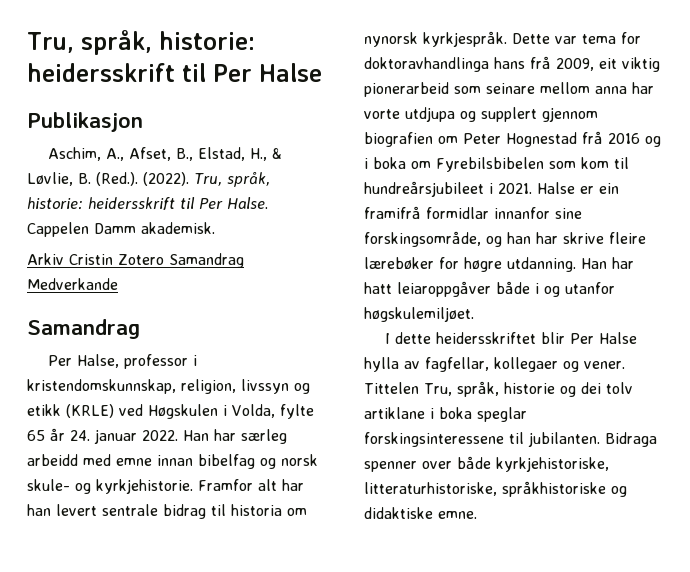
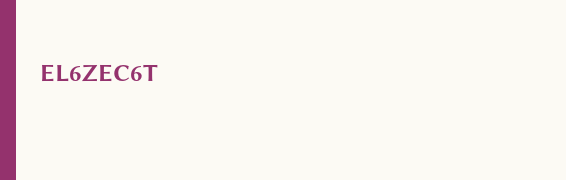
[27,30,255,55] [27,63,322,82] [27,112,143,132] [48,147,283,161] [27,172,270,187] [27,197,268,210] [27,222,215,237] [27,253,244,268] [27,278,118,290] [27,319,140,339] [48,354,198,369] [27,379,310,394] [27,404,314,419] [27,428,287,444] [27,454,318,469] [27,479,304,494] [27,504,307,519] [364,31,641,47] [364,56,660,72] [364,82,654,97] [364,107,598,122] [364,131,661,147] [364,157,629,172] [364,181,619,197] [364,206,582,219] [364,231,646,247] [364,257,634,272] [364,281,615,297] [364,307,474,322] [385,332,638,344] [364,357,625,372] [364,381,633,397] [364,407,527,422] [364,432,657,447] [364,456,609,472] [364,481,627,497] [364,507,477,519] Tru, språk, historie: heidersskrift til Per Halse // Publikasjon // Aschim, A., Afset, B., Elstad, H., & Løvlie, B. (Red.). (2022). Tru, språk, historie: heidersskrift til Per Halse. Cappelen Damm akademisk. // Arkiv Cristin Zotero Samandrag Medverkande // Samandrag // Per Halse, professor i kristendomskunnskap, religion, livssyn og etikk (KRLE) ved Høgskulen i Volda, fylte 65 år 24. januar 2022. Han har særleg arbeidd med emne innan bibelfag og norsk skule- og kyrkjehistorie. Framfor alt har han levert sentrale bidrag til historia om nynorsk kyrkjespråk. Dette var tema for doktoravhandlinga hans frå 2009, eit viktig pionerarbeid som seinare mellom anna har vorte utdjupa og supplert gjennom biografien om Peter Hognestad frå 2016 og i boka om Fyrebilsbibelen som kom til hundreårsjubileet i 2021. Halse er ein framifrå formidlar innanfor sine forskingsområde, og han har skrive fleire lærebøker for høgre utdanning. Han har hatt leiaroppgåver både i og utanfor høgskulemiljøet. // I dette heidersskriftet blir Per Halse hylla av fagfellar, kollegaer og vener. Tittelen Tru, språk, historie og dei tolv artiklane i boka speglar forskingsinteressene til jubilanten. Bidraga spenner over både kyrkjehistoriske, litteraturhistoriske, språkhistoriske og didaktiske emne. -> [40,64,158,82] EL6ZEC6T

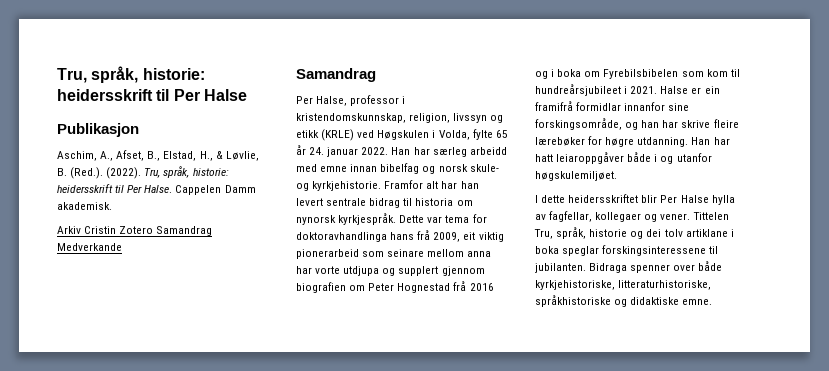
[40,64,158,82] EL6ZEC6T -> [57,66,205,83] [57,89,247,101] [57,123,139,137] [57,150,259,161] [57,166,229,179] [57,184,256,195] [57,202,112,210] [57,226,213,236] [57,243,122,251] [296,68,376,82] [296,95,406,106] [296,113,504,123] [296,129,508,141] [296,145,507,157] [296,163,499,174] [296,180,479,191] [296,198,473,208] [296,213,487,225] [296,230,504,242] [296,249,492,259] [296,266,485,276] [296,281,494,293] [535,69,740,79] [535,84,720,96] [535,101,690,111] [535,118,739,130] [535,136,730,147] [535,152,712,164] [535,171,617,181] [535,194,735,205] [535,211,729,222] [534,227,734,239] [535,245,719,256] [535,261,723,273] [535,280,712,290] [535,295,713,307] Tru, språk, historie: heidersskrift til Per Halse // Publikasjon // Aschim, A., Afset, B., Elstad, H., & Løvlie, B. (Red.). (2022). Tru, språk, historie: heidersskrift til Per Halse. Cappelen Damm akademisk. // Arkiv Cristin Zotero Samandrag Medverkande // Samandrag // Per Halse, professor i kristendomskunnskap, religion, livssyn og etikk (KRLE) ved Høgskulen i Volda, fylte 65 år 24. januar 2022. Han har særleg arbeidd med emne innan bibelfag og norsk skule- og kyrkjehistorie. Framfor alt har han levert sentrale bidrag til historia om nynorsk kyrkjespråk. Dette var tema for doktoravhandlinga hans frå 2009, eit viktig pionerarbeid som seinare mellom anna har vorte utdjupa og supplert gjennom biografien om Peter Hognestad frå 2016 og i boka om Fyrebilsbibelen som kom til hundreårsjubileet i 2021. Halse er ein framifrå formidlar innanfor sine forskingsområde, og han har skrive fleire lærebøker for høgre utdanning. Han har hatt leiaroppgåver både i og utanfor høgskulemiljøet. // I dette heidersskriftet blir Per Halse hylla av fagfellar, kollegaer og vener. Tittelen Tru, språk, historie og dei tolv artiklane i boka speglar forskingsinteressene til jubilanten. Bidraga spenner over både kyrkjehistoriske, litteraturhistoriske, språkhistoriske og didaktiske emne.

